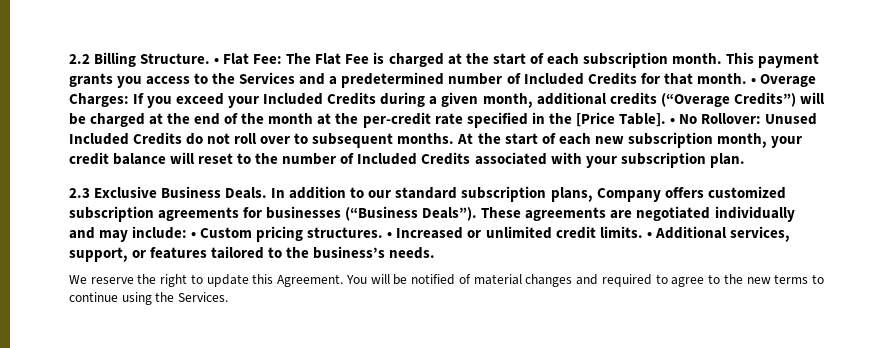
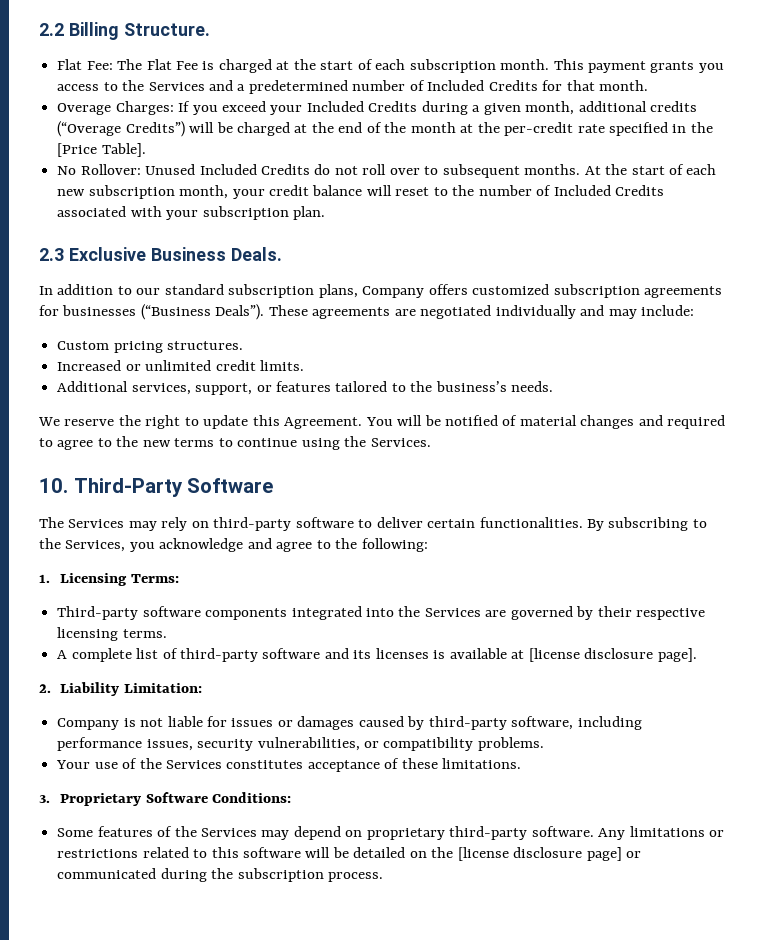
[214,58,220,64] • -> (210, 29) //
[750,78,756,84] • -> (649, 85) //
[669,118,675,124] • -> (146, 150) //
(268, 193) none -> (282, 254) //
[191,232,197,238] • -> (695, 310) //
[387,232,393,238] • -> (244, 345) //
[646,232,652,238] • -> (304, 365) //
(228, 297) none -> [39,478,274,497] [39,517,707,531] [39,538,428,552] [39,573,179,586] [57,606,706,620] [57,627,167,641] [57,648,697,662] [39,682,202,696] [57,716,642,730] [57,737,544,751] [56,758,522,772] [39,792,292,806] [57,826,725,840] [57,847,642,861] [57,868,383,882] // 10. Third-Party Software // The Services may rely on third-party software to deliver certain functionalities. By subscribing to the Services, you acknowledge and agree to the following: // 1. Licensing Terms: // Third-party software components integrated into the Services are governed by their respective licensing terms. // A complete list of third-party software and its licenses is available at [license disclosure page]. // 2. Liability Limitation: // Company is not liable for issues or damages caused by third-party software, including performance issues, security vulnerabilities, or compatibility problems. // Your use of the Services constitutes acceptance of these limitations. // 3. Proprietary Software Conditions: // Some features of the Services may depend on proprietary third-party software. Any limitations or restrictions related to this software will be detailed on the [license disclosure page] or communicated during the subscription process.

